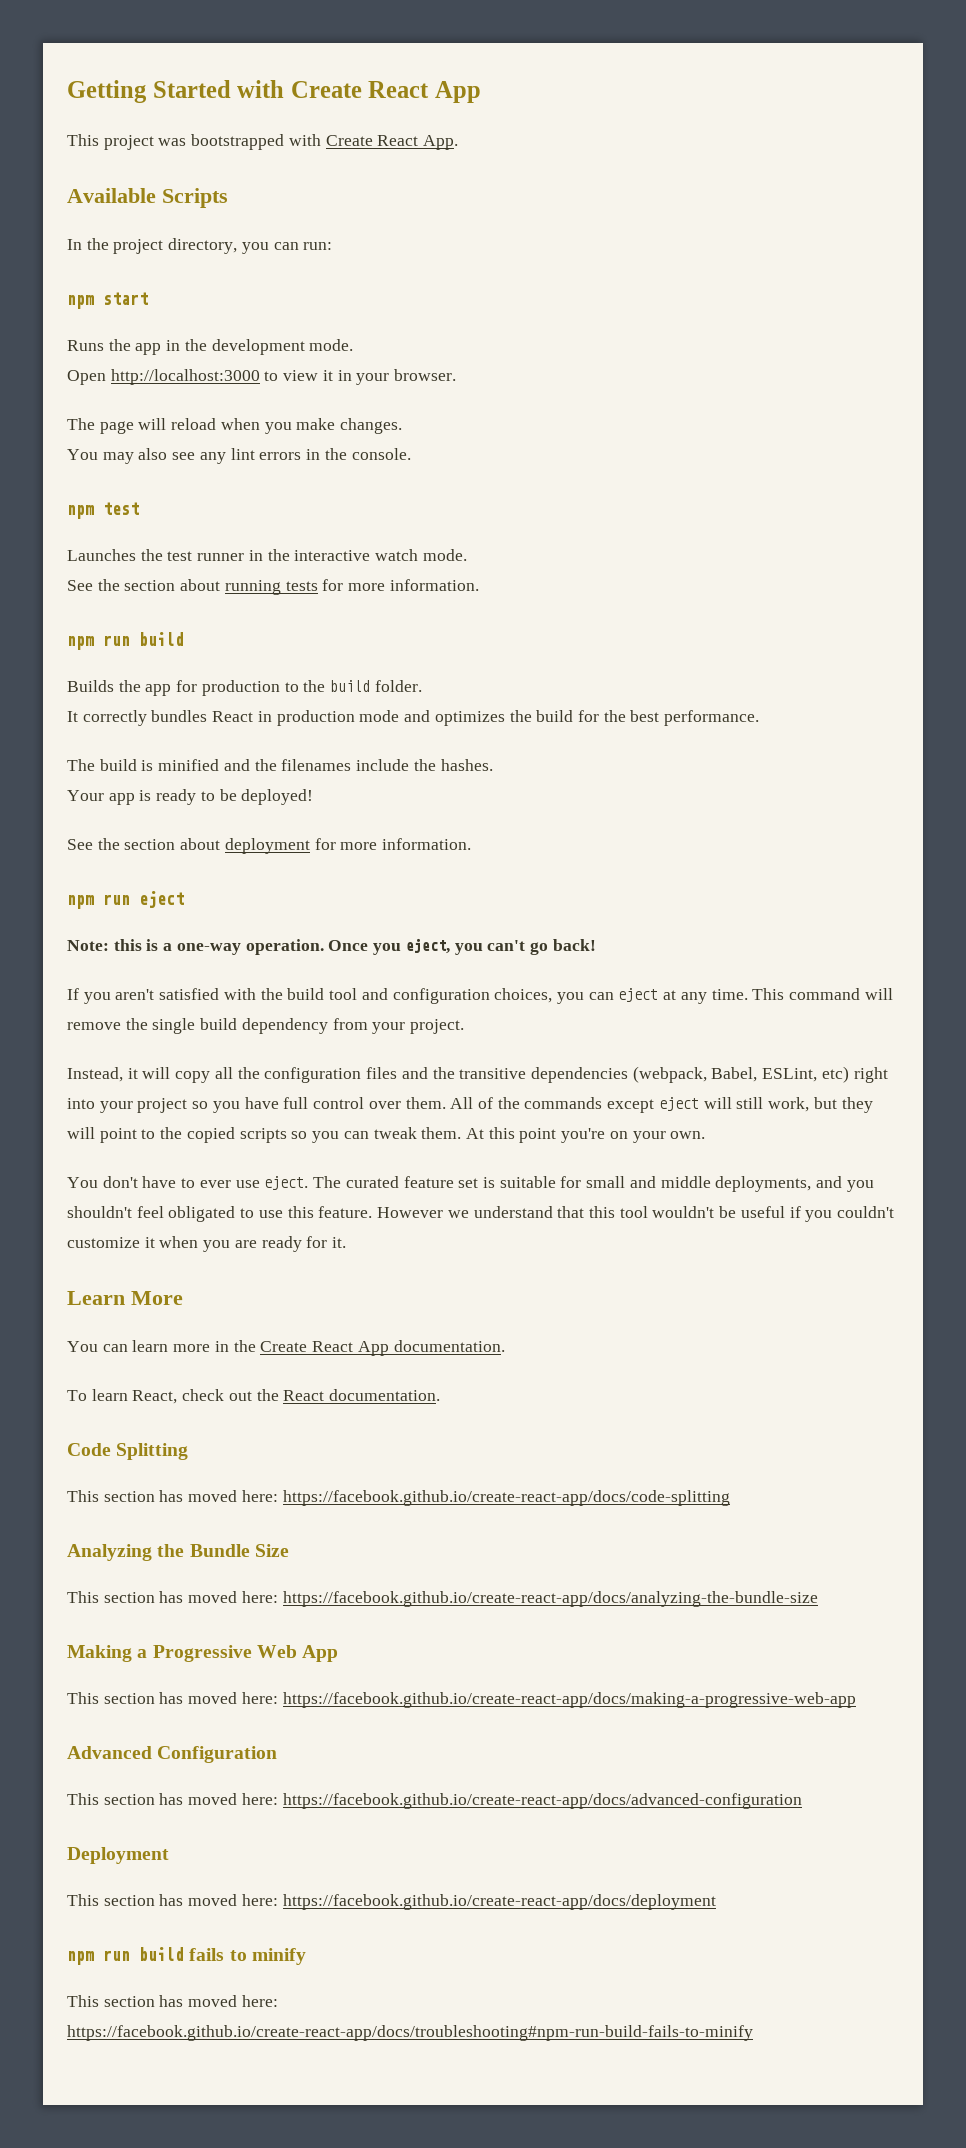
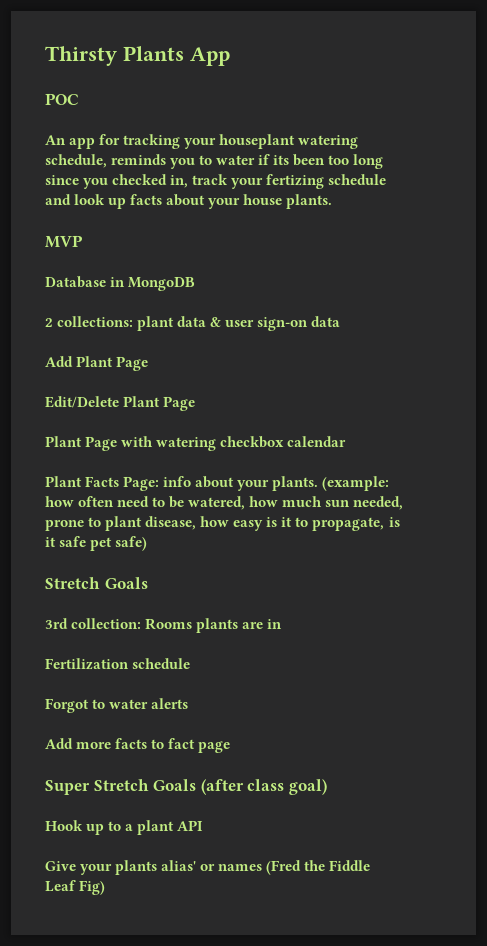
[67,80,482,103] [67,134,459,150] [67,188,228,208] [67,238,333,254] [67,292,148,309] [67,339,354,355] [67,369,457,385] [67,418,403,434] [67,448,411,464] [67,502,139,519] [67,549,467,561] [67,579,479,595] [67,632,184,650] [67,680,422,696] [67,710,760,726] [67,759,493,771] [67,789,314,805] [67,838,472,854] [67,891,184,909] [67,938,596,955] [67,988,893,1004] [67,1018,465,1034] [67,1066,888,1083] [67,1097,873,1113] [67,1127,706,1143] [67,1176,874,1192] [67,1206,895,1222] [67,1236,347,1252] [67,1291,183,1305] [67,1340,505,1356] [67,1389,441,1404] [67,1443,189,1460] [67,1490,730,1506] [67,1544,289,1561] [67,1591,818,1607] [67,1645,339,1662] [67,1692,856,1708] [67,1746,278,1763] [67,1793,802,1809] [67,1847,169,1864] [67,1894,716,1910] [67,1947,306,1965] [67,1995,278,2007] [67,2025,753,2041] Getting Started with Create React App // This project was bootstrapped with Create React App. // Available Scripts // In the project directory, you can run: // npm start // Runs the app in the development mode. // Open http://localhost:3000 to view it in your browser. // The page will reload when you make changes. // You may also see any lint errors in the console. // npm test // Launches the test runner in the interactive watch mode. // See the section about running tests for more information. // npm run build // Builds the app for production to the build folder. // It correctly bundles React in production mode and optimizes the build for the best performance. // The build is minified and the filenames include the hashes. // Your app is ready to be deployed! // See the section about deployment for more information. // npm run eject // Note: this is a one-way operation. Once you eject, you can't go back! // If you aren't satisfied with the build tool and configuration choices, you can eject at any time. This command will remove the single build dependency from your project. // Instead, it will copy all the configuration files and the transitive dependencies (webpack, Babel, ESLint, etc) right into your project so you have full control over them. All of the commands except eject will still work, but they will point to the copied scripts so you can tweak them. At this point you're on your own. // You don't have to ever use eject. The curated feature set is suitable for small and middle deployments, and you shouldn't feel obligated to use this feature. However we understand that this tool wouldn't be useful if you couldn't customize it when you are ready for it. // Learn More // You can learn more in the Create React App documentation. // To learn React, check out the React documentation. // Code Splitting // This section has moved here: https://facebook.github.io/create-react-app/docs/code-splitting // Analyzing the Bundle Size // This section has moved here: https://facebook.github.io/create-react-app/docs/analyzing-the-bundle-size // Making a Progressive Web App // This section has moved here: https://facebook.github.io/create-react-app/docs/making-a-progressive-web-app // Advanced Configuration // This section has moved here: https://facebook.github.io/create-react-app/docs/advanced-configuration // Deployment // This section has moved here: https://facebook.github.io/create-react-app/docs/deployment // npm run build fails to minify // This section has moved here: https://facebook.github.io/create-react-app/docs/troubleshooting#npm-run-build-fails-to-minify -> [45,46,230,66] [45,93,79,105] [45,134,359,149] [45,154,384,169] [45,174,387,189] [45,194,333,209] [45,235,83,248] [45,276,196,291] [45,316,341,331] [45,356,149,371] [45,396,196,411] [45,436,347,451] [45,476,390,491] [45,496,404,510] [45,516,400,531] [45,536,148,551] [45,577,148,589] [45,618,283,633] [45,658,191,670] [45,698,189,713] [45,738,231,753] [45,779,327,795] [45,820,204,835] [45,860,371,875] [45,880,106,895] Thirsty Plants App // POC // An app for tracking your houseplant watering schedule, reminds you to water if its been too long since you checked in, track your fertizing schedule and look up facts about your house plants. // MVP // Database in MongoDB // 2 collections: plant data & user sign-on data // Add Plant Page // Edit/Delete Plant Page // Plant Page with watering checkbox calendar // Plant Facts Page: info about your plants. (example: how often need to be watered, how much sun needed, prone to plant disease, how easy is it to propagate, is it safe pet safe) // Stretch Goals // 3rd collection: Rooms plants are in // Fertilization schedule // Forgot to water alerts // Add more facts to fact page // Super Stretch Goals (after class goal) // Hook up to a plant API // Give your plants alias' or names (Fred the Fiddle Leaf Fig)

